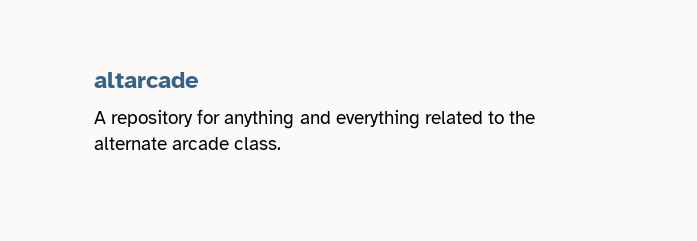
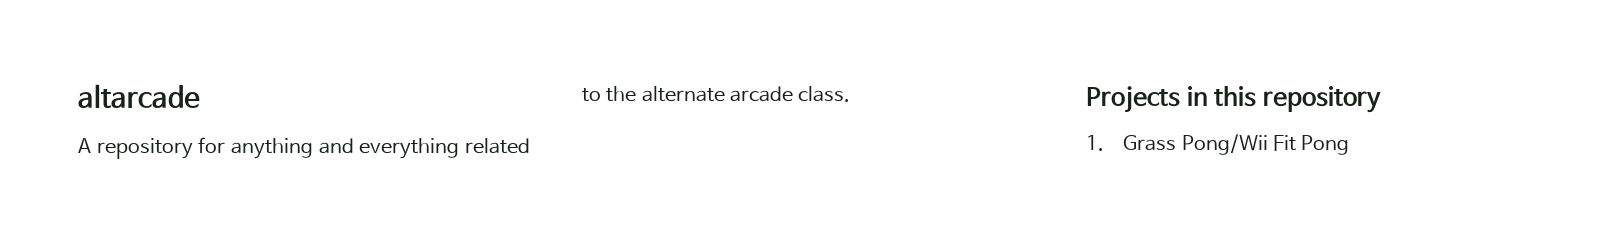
(282, 143) none -> [1086,86,1381,113] [1086,134,1350,155] // Projects in this repository // 1. Grass Pong/Wii Fit Pong

